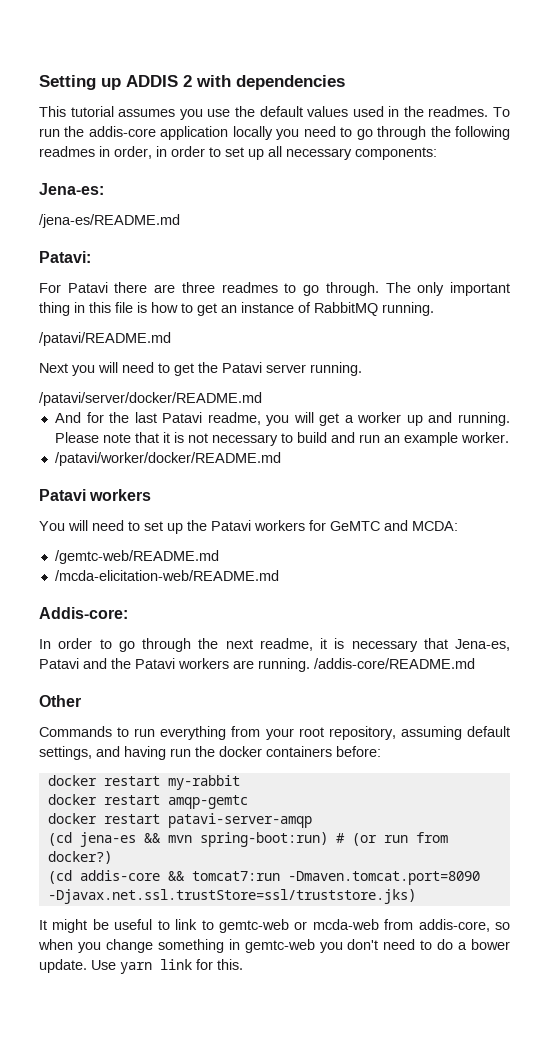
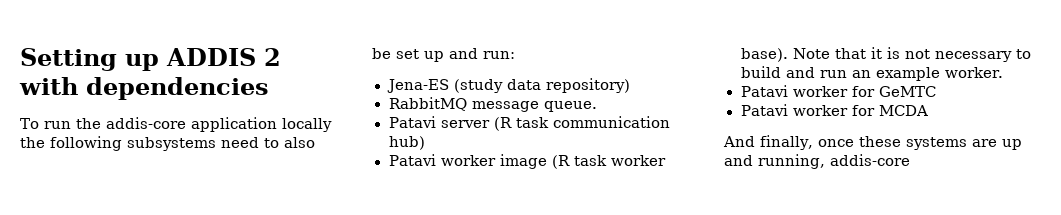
[39,106,489,120] This tutorial assumes you use the default values used in the readmes. -> (269, 88) none
[276,126,510,140] [39,146,437,160] [39,183,104,195] [39,214,180,228] [39,251,91,263] [39,282,511,296] [39,302,434,316] [39,332,171,346] [39,362,362,376] [39,392,262,406] [54,412,511,426] [54,432,131,443] you need to go through the following readmes in order, in order to set up all necessary components: // Jena-es: // /jena-es/README.md // Patavi: // For Patavi there are three readmes to go through. The only important thing in this file is how to get an instance of RabbitMQ running. // /patavi/README.md // Next you will need to get the Patavi server running. // /patavi/server/docker/README.md // And for the last Patavi readme, you will get a worker up and running. Please note -> [20,136,315,151] [372,48,515,62] [386,78,630,93] [388,97,597,112] [388,116,670,131] [388,136,425,150] [388,154,666,169] [740,48,830,62] the following subsystems need to also be set up and run: // Jena-ES (study data repository) // RabbitMQ message queue. // Patavi server (R task communication hub) // Patavi worker image (R task worker base). Note
[54,452,281,466] [39,489,152,501] [39,520,458,534] [54,550,219,564] [54,570,279,581] [39,607,128,619] [39,638,510,652] [39,658,475,672] [39,695,81,707] [39,726,510,740] [39,746,381,760] [47,775,240,790] [47,794,248,809] [47,813,312,828] [47,832,448,847] [47,851,112,864] [47,870,480,885] [47,889,416,904] [39,919,511,933] [38,939,511,953] [39,959,243,974] /patavi/worker/docker/README.md // Patavi workers // You will need to set up the Patavi workers for GeMTC and MCDA: // /gemtc-web/README.md // /mcda-elicitation-web/README.md // Addis-core: // In order to go through the next readme, it is necessary that Jena-es, Patavi and the Patavi workers are running. /addis-core/README.md // Other // Commands to run everything from your root repository, assuming default settings, and having run the docker containers before: // docker restart my-rabbit // docker restart amqp-gemtc // docker restart patavi-server-amqp // (cd jena-es && mvn spring-boot:run) # (or run from docker?) // (cd addis-core && tomcat7:run -Dmaven.tomcat.port=8090 -Djavax.net.ssl.trustStore=ssl/truststore.jks) // It might be useful to link to gemtc-web or mcda-web from addis-core, so when you change something in gemtc-web you don't need to do a bower update. Use yarn link for this. -> [740,85,936,97] [740,104,928,116] [723,135,1022,150] [724,154,910,169] Patavi worker for GeMTC // Patavi worker for MCDA // And finally, once these systems are up and running, addis-core

